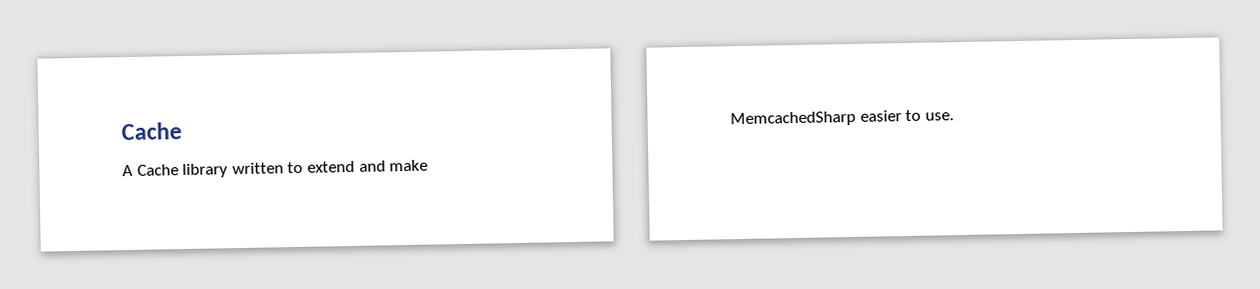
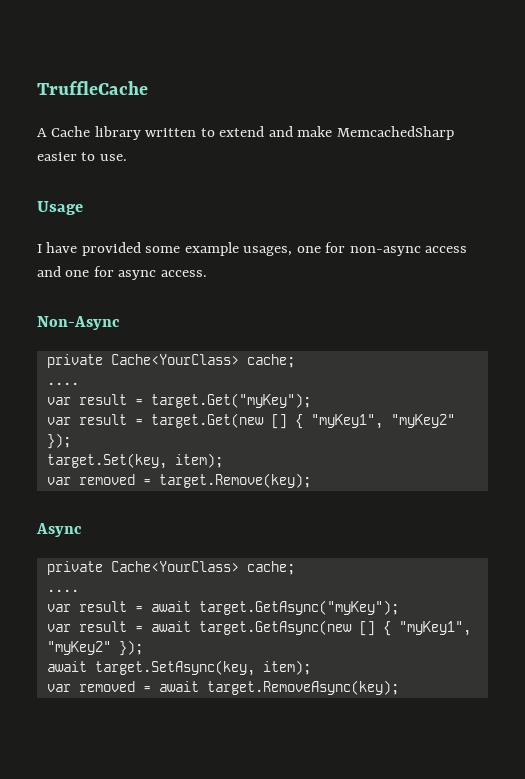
[121,122,182,141] Cache -> [37,81,148,95] TruffleCache
(954, 116) none -> [37,201,83,215] [37,242,468,256] [37,266,207,280] [37,316,119,330] [46,354,295,368] [46,382,79,385] [46,393,311,408] [46,413,455,429] [46,433,71,449] [46,453,223,469] [46,473,311,488] [36,523,81,537] [46,561,295,575] [46,589,79,592] [46,600,399,615] [46,620,471,636] [46,640,143,656] [46,660,311,676] [46,680,399,695] // Usage // I have provided some example usages, one for non-async access and one for async access. // Non-Async // private Cache<YourClass> cache; // .... // var result = target.Get("myKey"); // var result = target.Get(new [] { "myKey1", "myKey2" }); // target.Set(key, item); // var removed = target.Remove(key); // Async // private Cache<YourClass> cache; // .... // var result = await target.GetAsync("myKey"); // var result = await target.GetAsync(new [] { "myKey1", "myKey2" }); // await target.SetAsync(key, item); // var removed = await target.RemoveAsync(key);

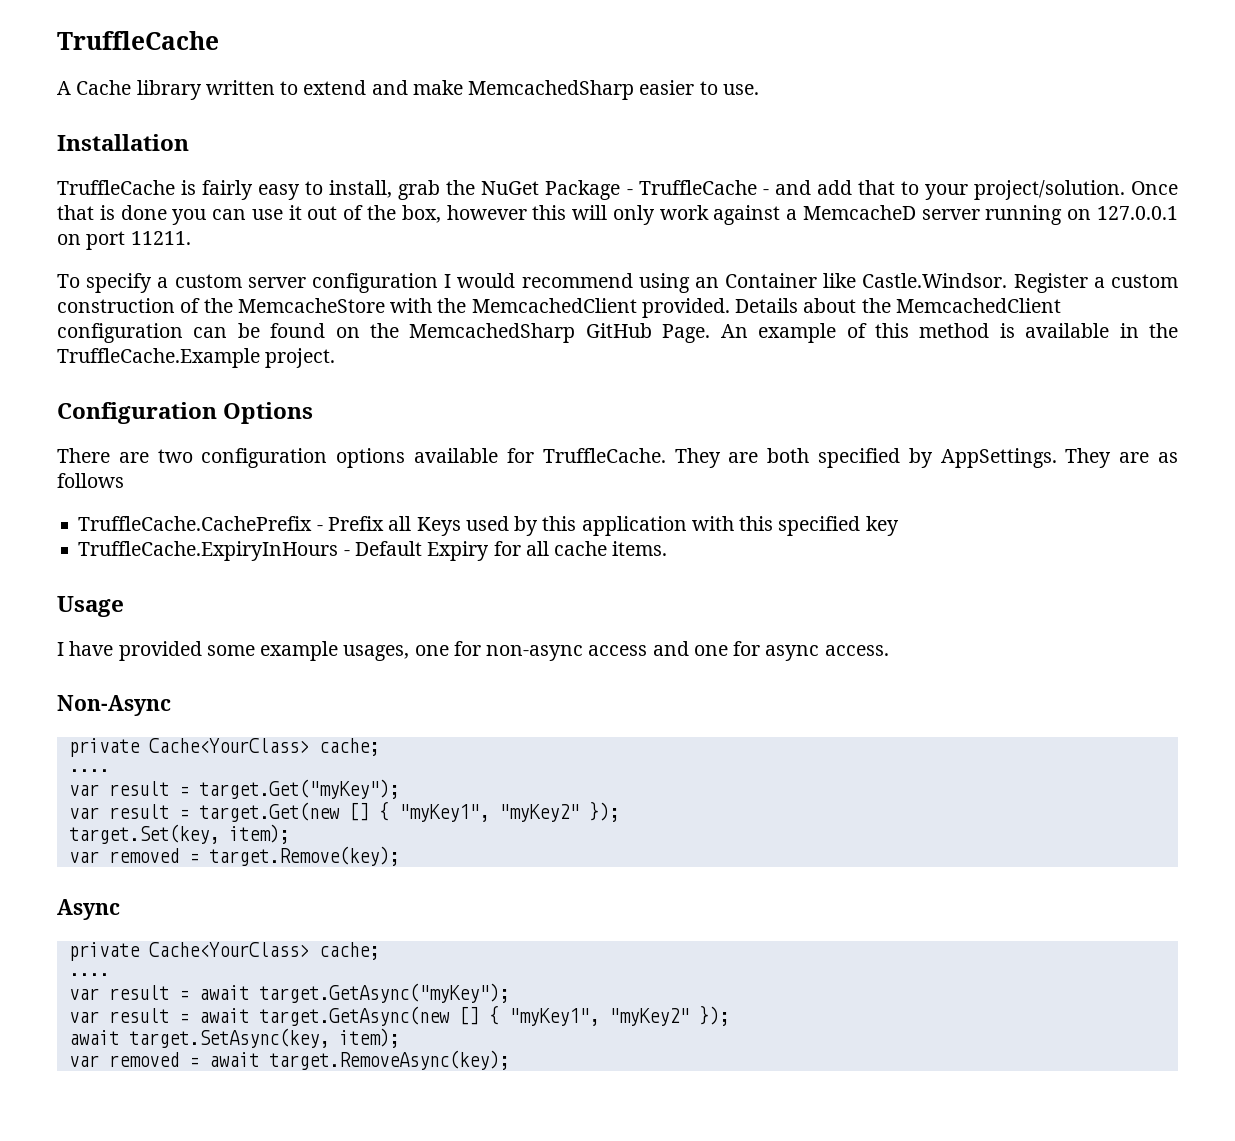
(127, 157) none -> [57,134,189,151] [57,180,1179,200] [57,205,1178,225] [57,231,191,250] [57,273,1178,293] [57,298,1061,318] [57,323,1178,343] [57,348,336,368] [57,402,314,424] [57,448,1178,468] [57,473,124,488] [78,516,899,536] [78,541,668,561] // Installation // TruffleCache is fairly easy to install, grab the NuGet Package - TruffleCache - and add that to your project/solution. Once that is done you can use it out of the box, however this will only work against a MemcacheD server running on 127.0.0.1 on port 11211. // To specify a custom server configuration I would recommend using an Container like Castle.Windsor. Register a custom construction of the MemcacheStore with the MemcachedClient provided. Details about the MemcachedClient configuration can be found on the MemcachedSharp GitHub Page. An example of this method is available in the TruffleCache.Example project. // Configuration Options // There are two configuration options available for TruffleCache. They are both specified by AppSettings. They are as follows // TruffleCache.CachePrefix - Prefix all Keys used by this application with this specified key // TruffleCache.ExpiryInHours - Default Expiry for all cache items.

